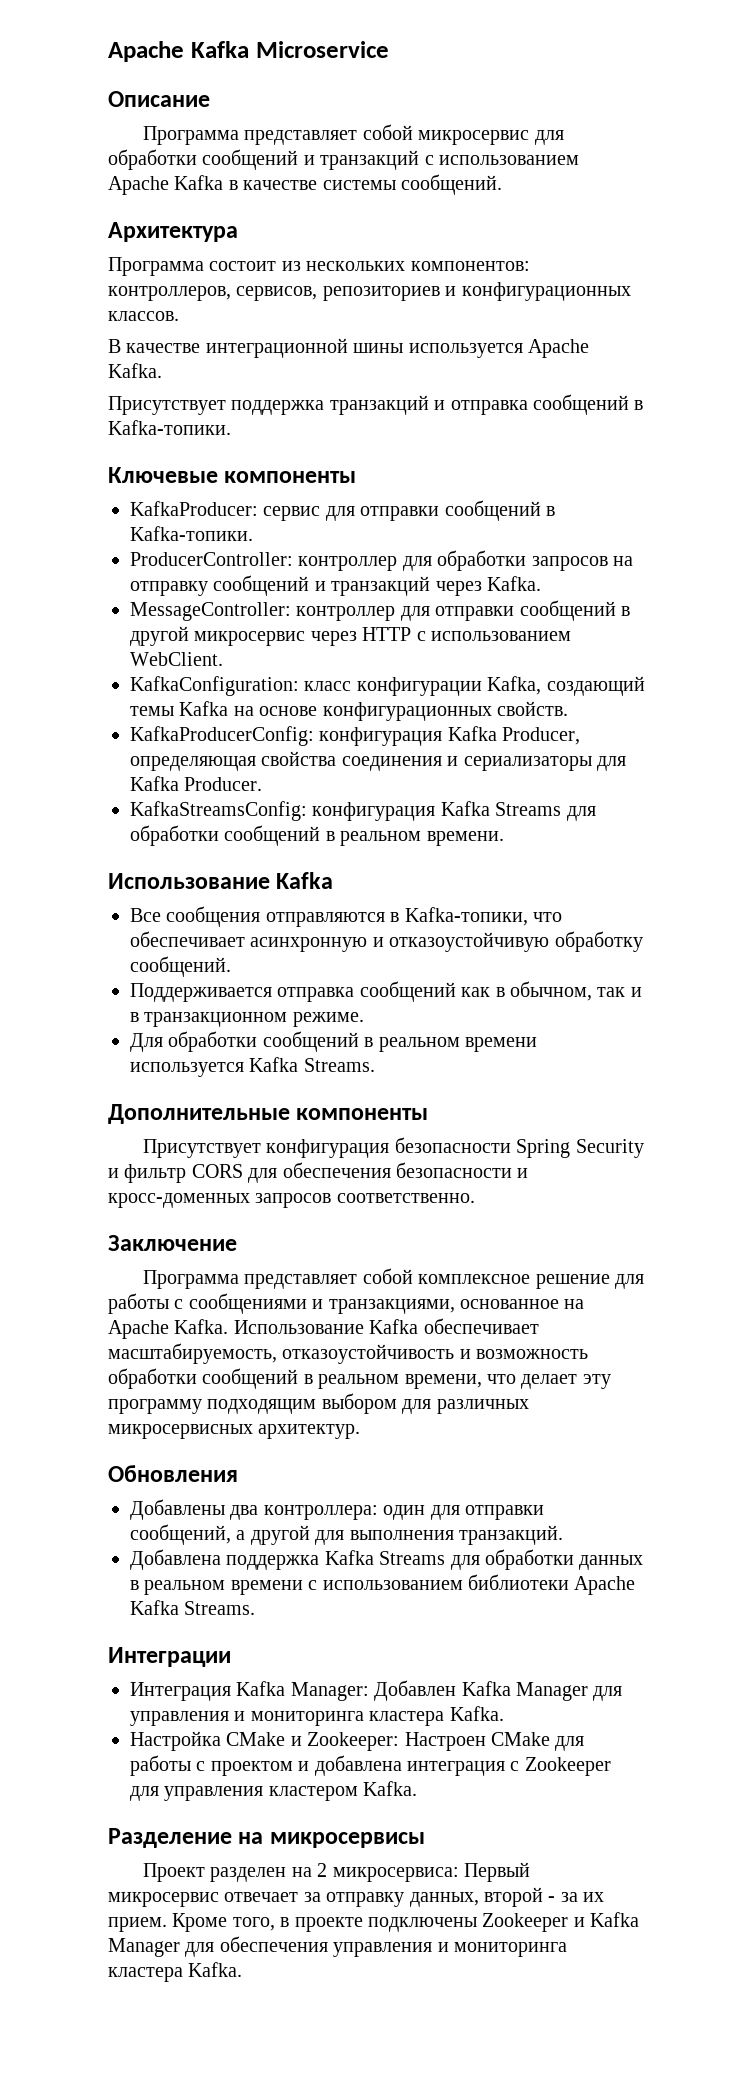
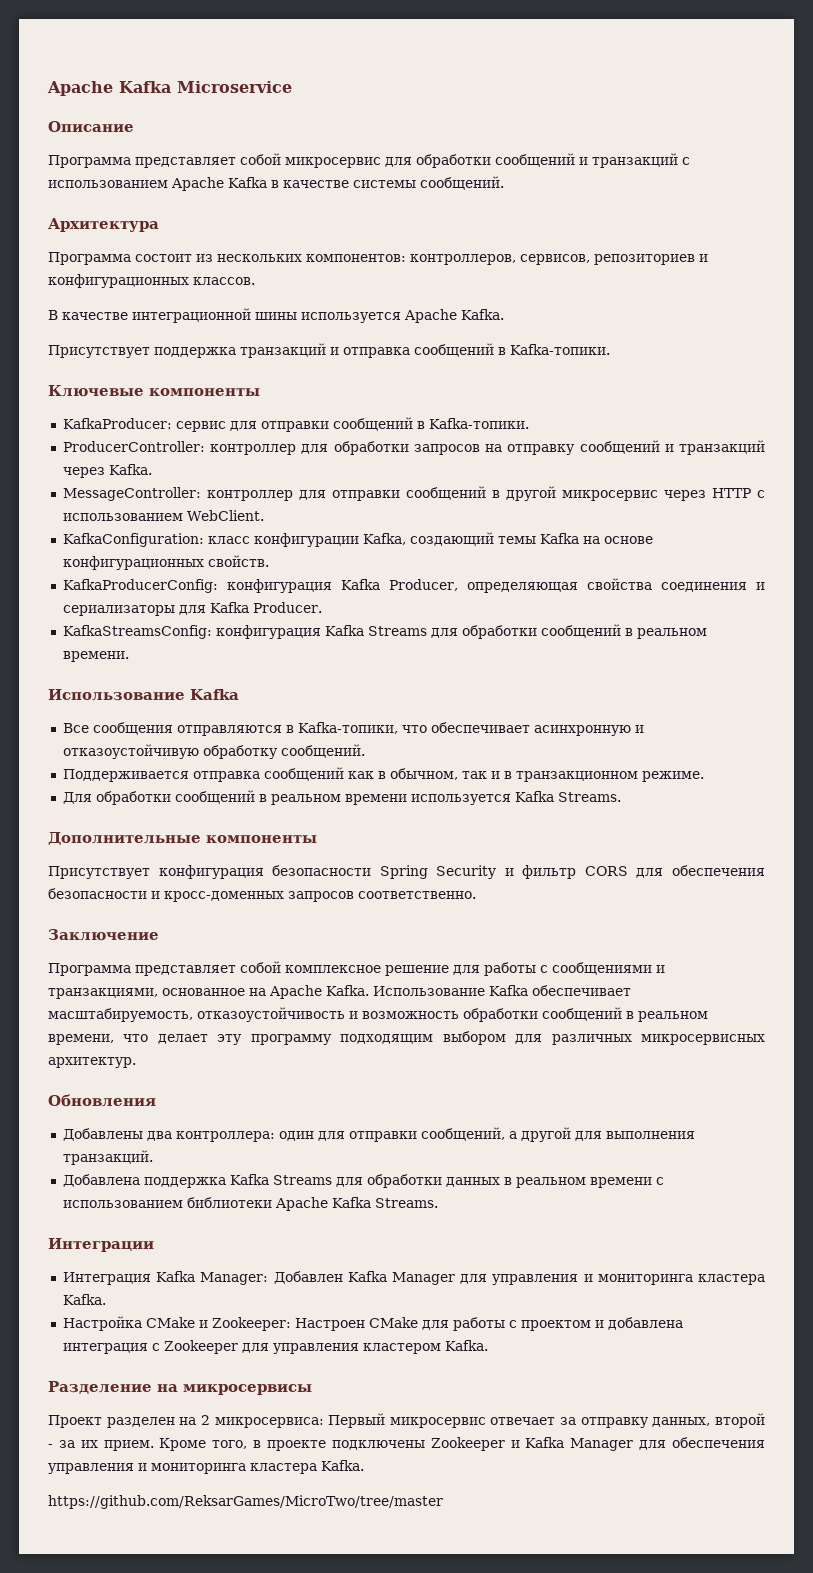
(243, 1969) none -> [48,1495,443,1509] // https://github.com/ReksarGames/MicroTwo/tree/master

